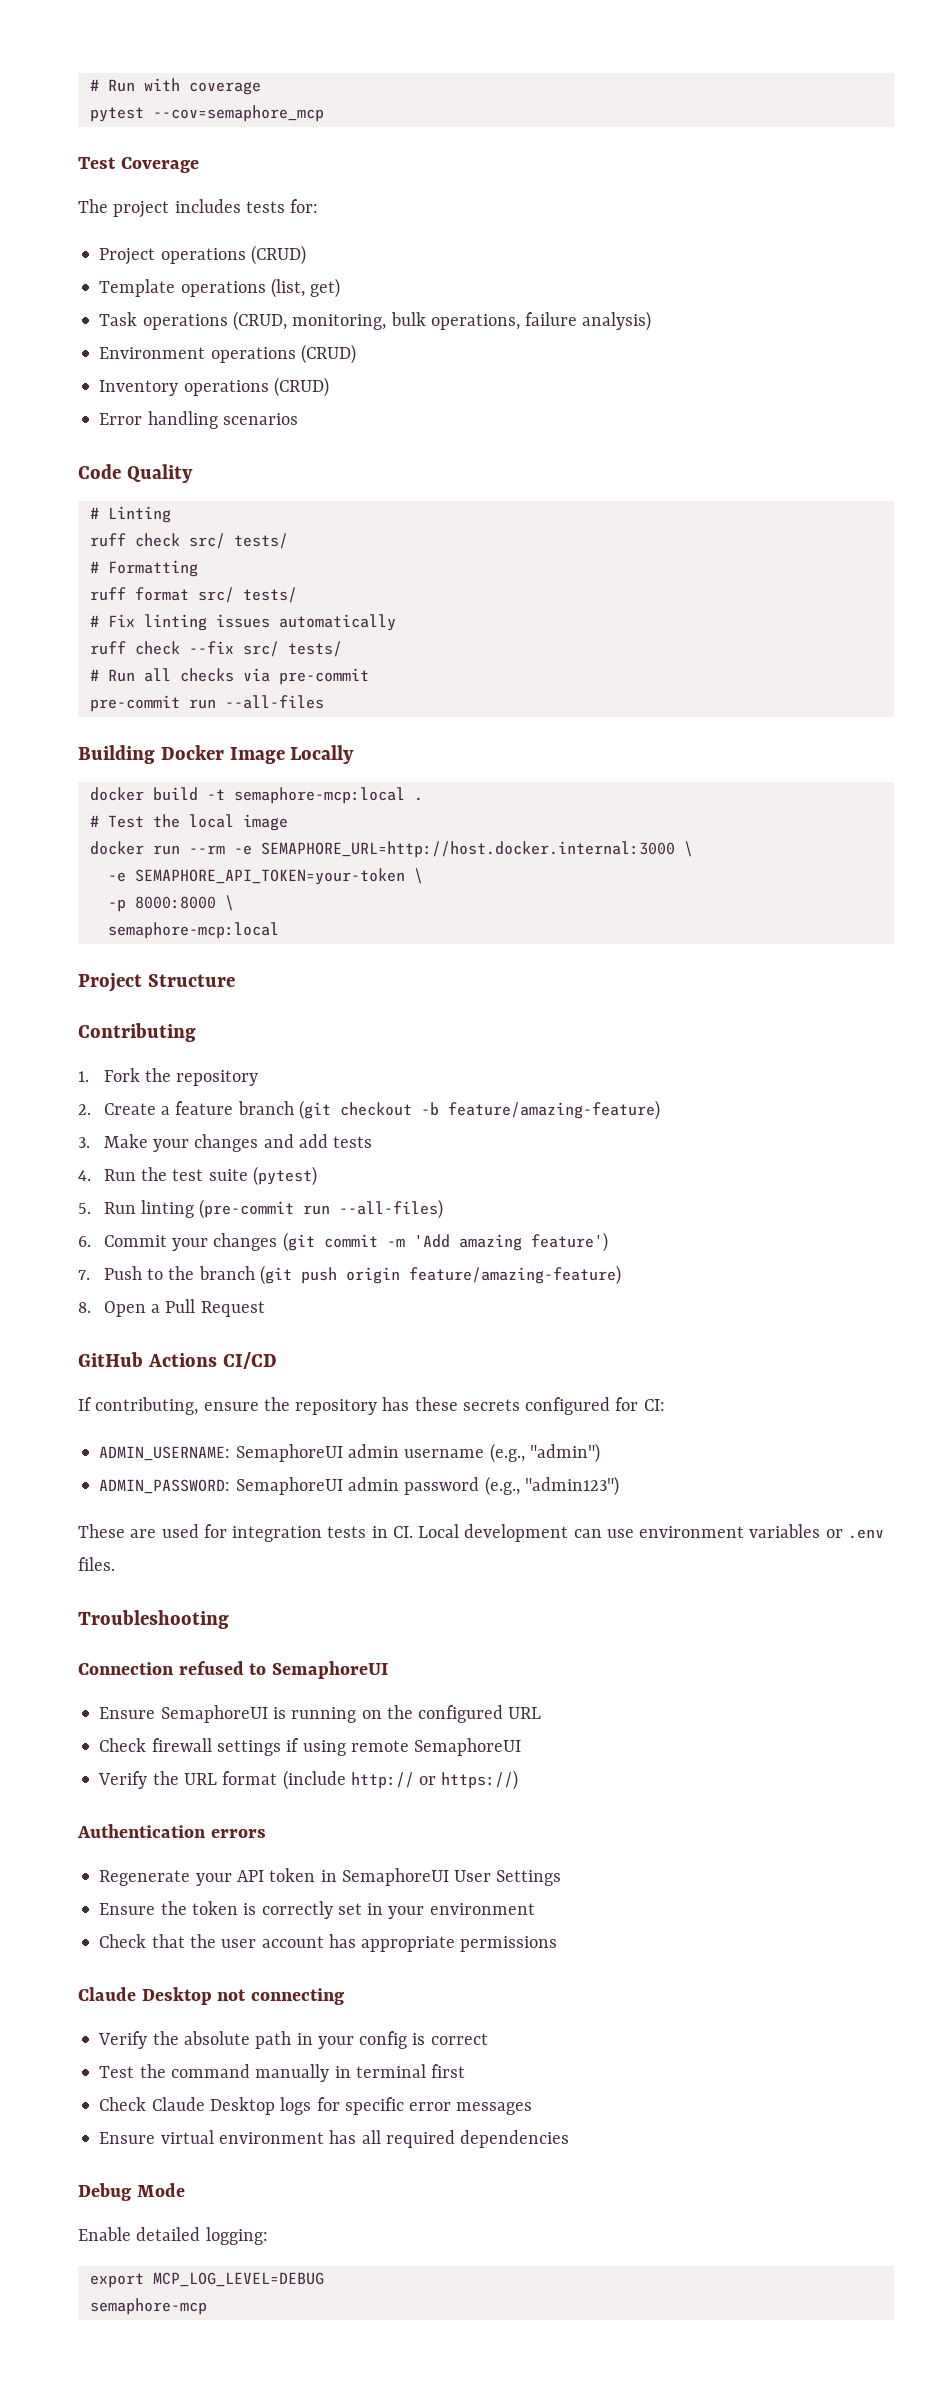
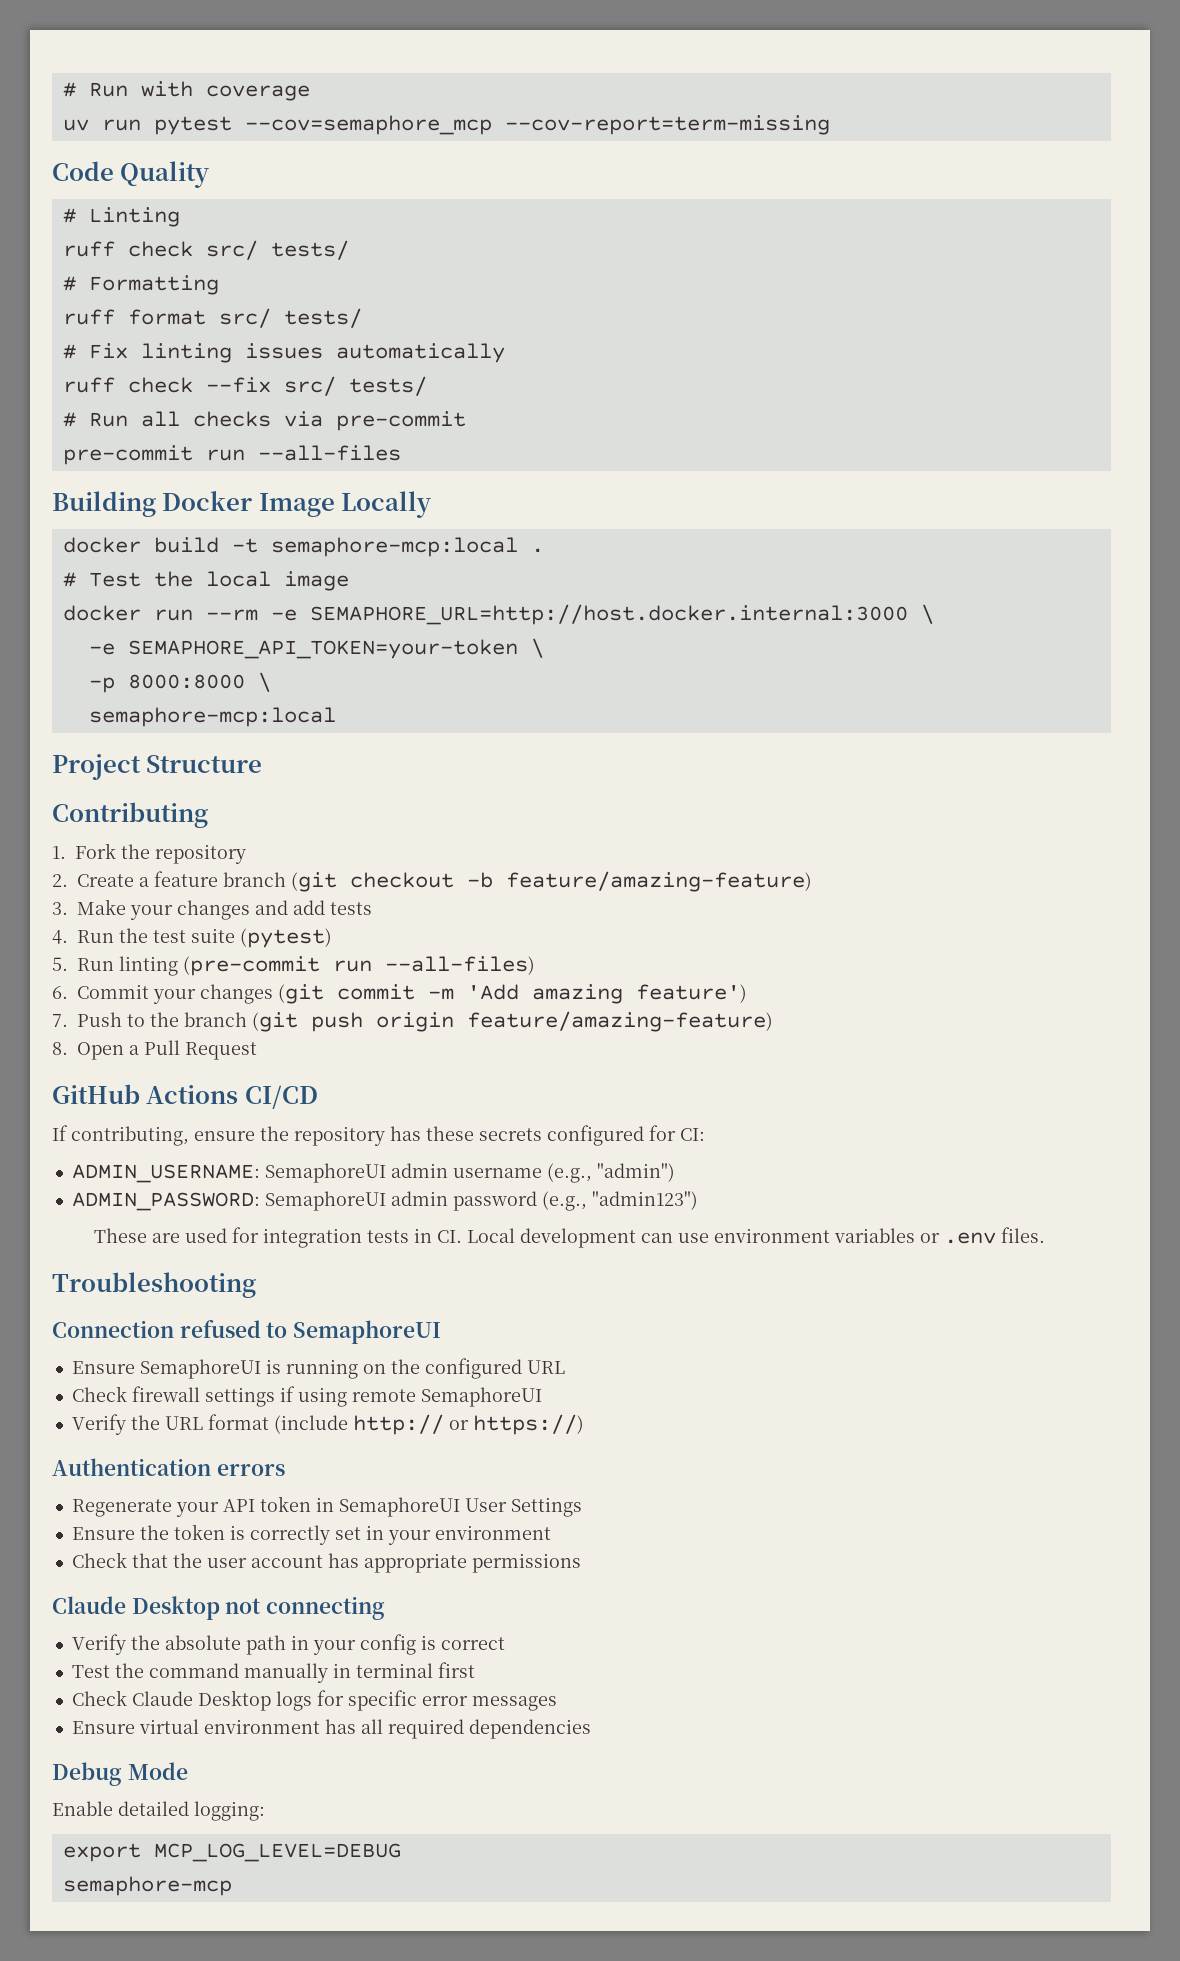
(261, 88) none -> [62,119,141,131] uv run
[78,157,199,173] [78,199,319,218] [99,245,306,265] [99,278,341,298] [99,311,652,331] [99,344,356,364] [99,377,329,397] [99,411,298,429] // Test Coverage // The project includes tests for: // Project operations (CRUD) // Template operations (list, get) // Task operations (CRUD, monitoring, bulk operations, failure analysis) // Environment operations (CRUD) // Inventory operations (CRUD) // Error handling scenarios -> [504,115,830,135] --cov-report=term-missing

